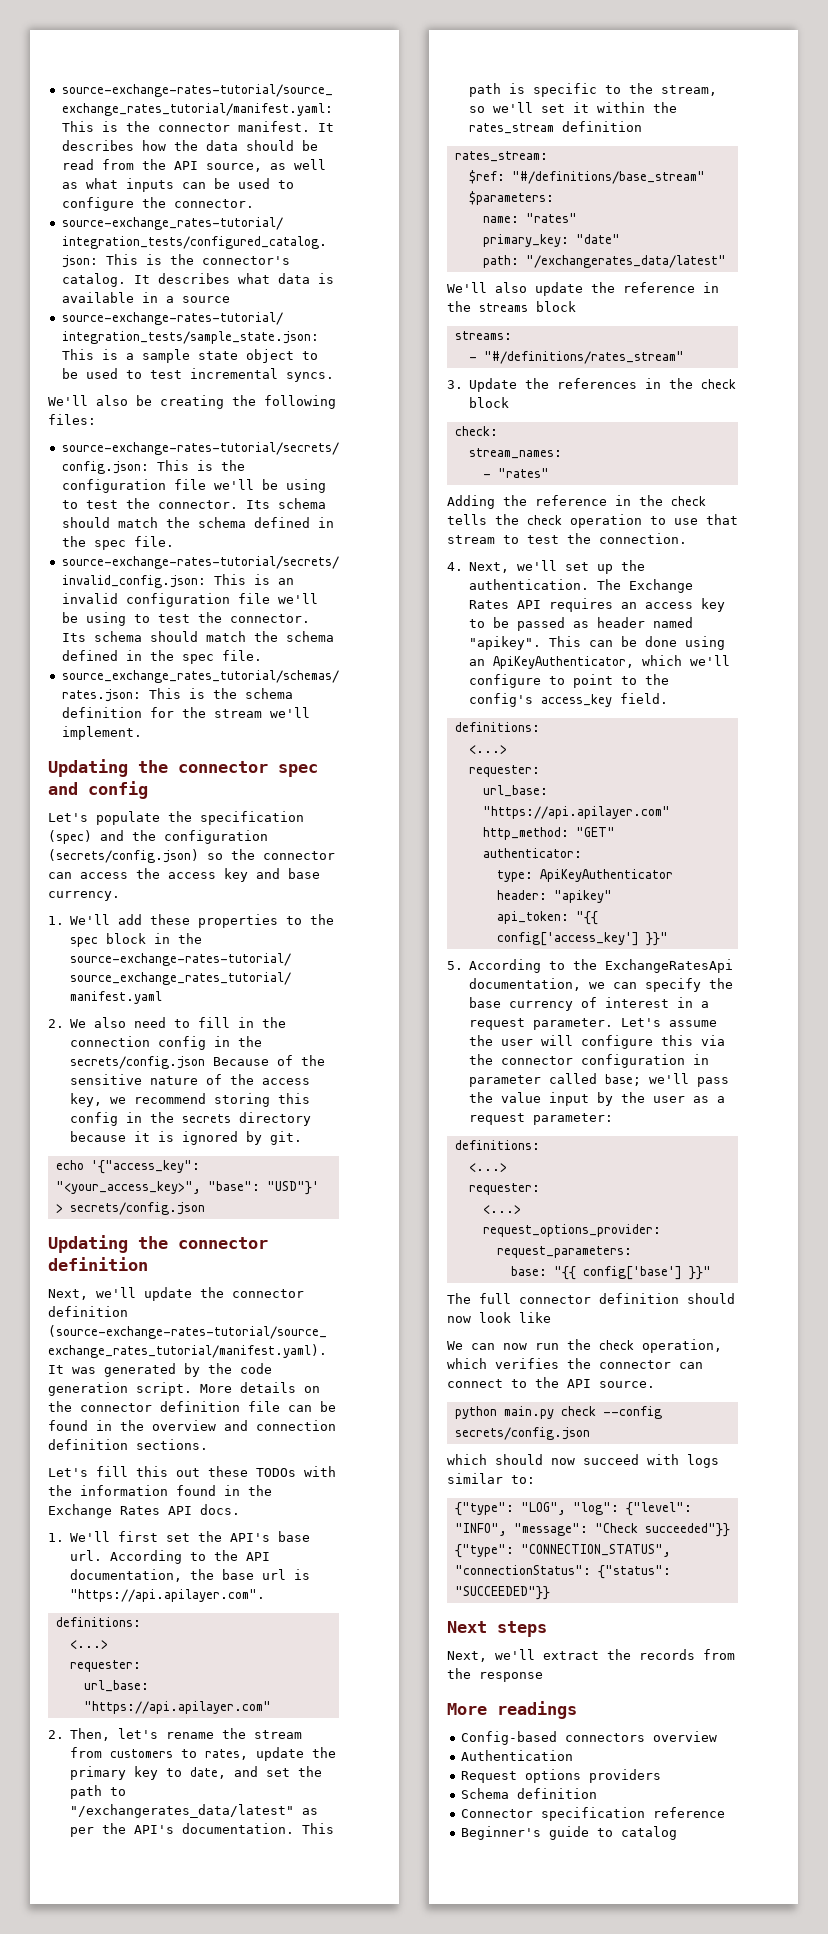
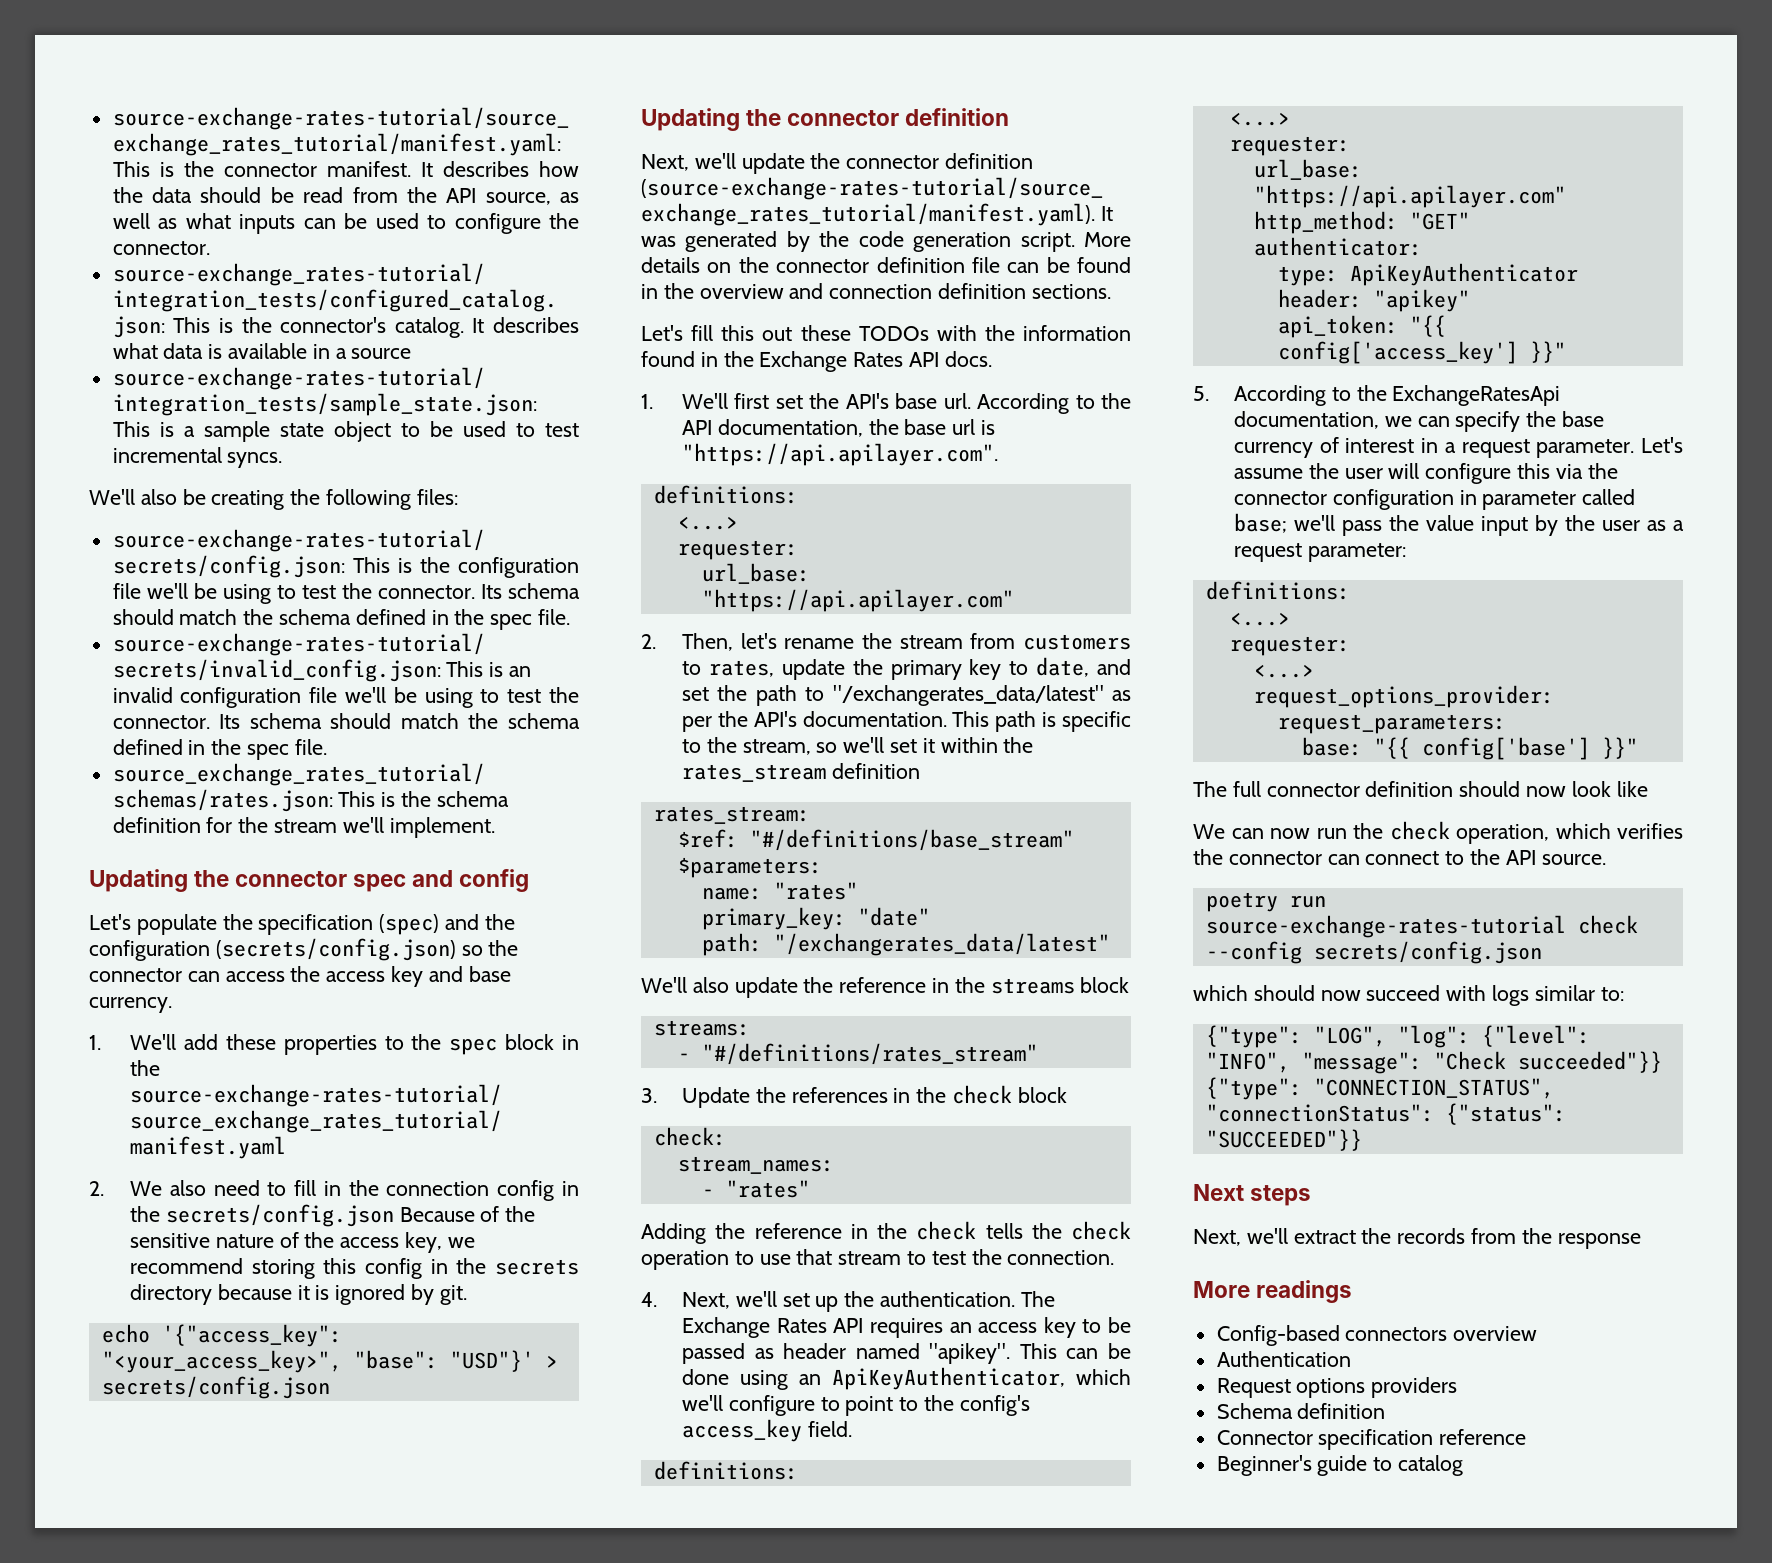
[454,1406,554,1419] python main.py -> [1205,892,1326,912] [1205,915,1566,938] poetry run source-exchange-rates-tutorial

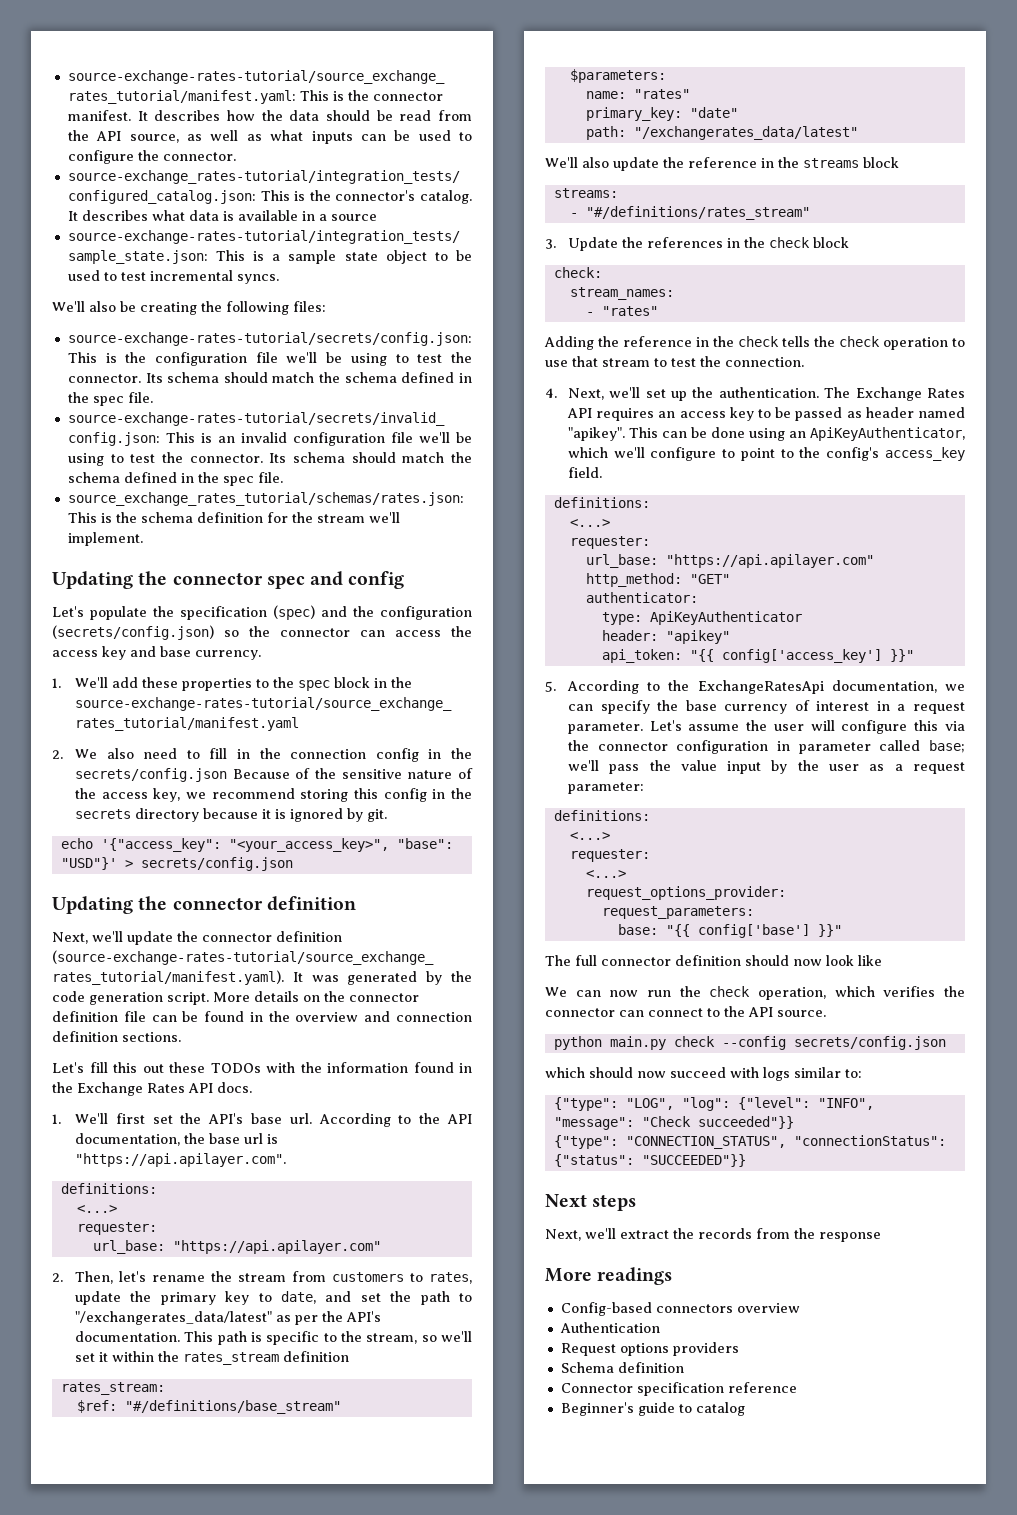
[1205,892,1326,912] [1205,915,1566,938] poetry run source-exchange-rates-tutorial -> [553,1036,666,1050] python main.py

